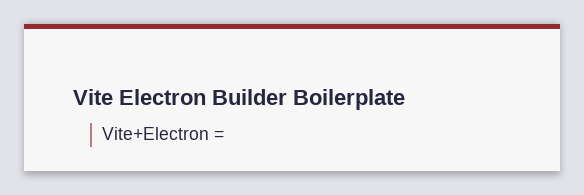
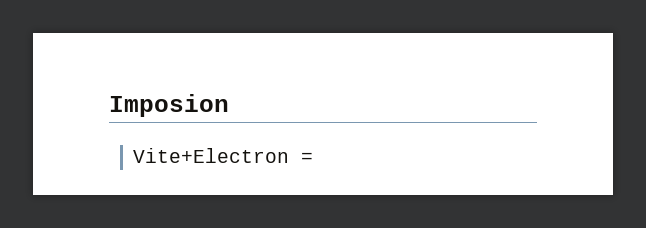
[73,89,405,110] Vite Electron Builder Boilerplate -> [109,94,229,117] Imposion

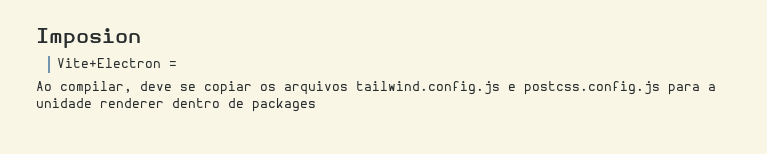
(314, 157) none -> [36,81,716,95] [36,98,316,112] // Ao compilar, deve se copiar os arquivos tailwind.config.js e postcss.config.js para a unidade renderer dentro de packages

